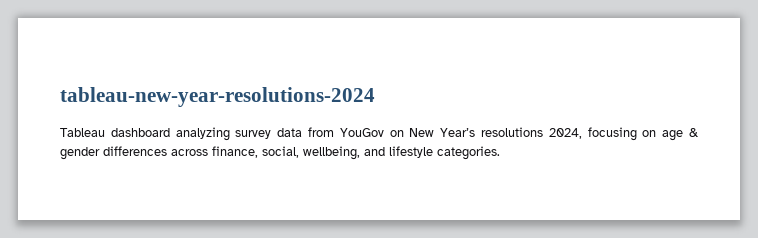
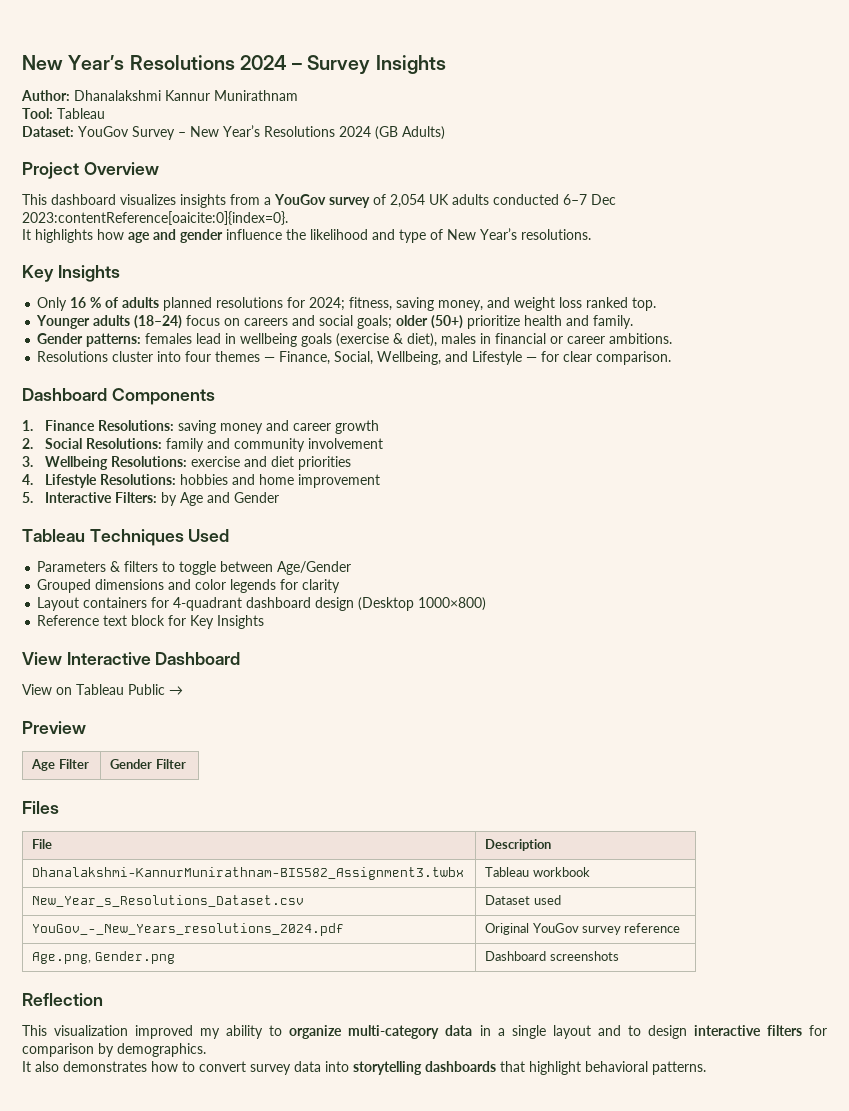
[60,87,375,107] [60,127,699,141] [60,146,500,160] tableau-new-year-resolutions-2024 // Tableau dashboard analyzing survey data from YouGov on New Year’s resolutions 2024, focusing on age & gender differences across finance, social, wellbeing, and lifestyle categories. -> [22,55,446,74] [21,90,298,101] [22,108,105,119] [22,125,445,140] [22,162,159,179] [22,194,616,208] [22,211,288,225] [22,228,591,243] [22,265,120,282] [37,297,657,311] [36,315,634,329] [37,333,673,347] [37,351,672,365] [22,388,215,405] [22,420,379,434] [22,438,383,452] [22,456,351,470] [22,474,380,488] [22,492,279,506] [22,529,230,546] [37,561,352,575] [37,579,341,593] [37,597,487,611] [37,615,265,629] [22,652,241,665] [22,684,183,695] [22,721,86,734] [31,759,89,771] [110,759,186,769] [22,801,59,814] [32,839,53,849] [485,839,552,851] [32,867,465,880] [485,867,590,877] [32,895,305,907] [485,895,561,905] [32,923,345,936] [485,923,681,935] [32,951,175,964] [485,951,619,961] [22,993,103,1006] [22,1025,827,1039] [22,1043,206,1057] [22,1061,706,1075] New Year’s Resolutions 2024 – Survey Insights // Author: Dhanalakshmi Kannur Munirathnam // Tool: Tableau // Dataset: YouGov Survey – New Year’s Resolutions 2024 (GB Adults) // Project Overview // This dashboard visualizes insights from a YouGov survey of 2,054 UK adults conducted 6–7 Dec 2023:contentReference[oaicite:0]{index=0}. // It highlights how age and gender influence the likelihood and type of New Year’s resolutions. // Key Insights // Only 16 % of adults planned resolutions for 2024; fitness, saving money, and weight loss ranked top. // Younger adults (18–24) focus on careers and social goals; older (50+) prioritize health and family. // Gender patterns: females lead in wellbeing goals (exercise & diet), males in financial or career ambitions. // Resolutions cluster into four themes — Finance, Social, Wellbeing, and Lifestyle — for clear comparison. // Dashboard Components // 1. Finance Resolutions: saving money and career growth // 2. Social Resolutions: family and community involvement // 3. Wellbeing Resolutions: exercise and diet priorities // 4. Lifestyle Resolutions: hobbies and home improvement // 5. Interactive Filters: by Age and Gender // Tableau Techniques Used // Parameters & filters to toggle between Age/Gender // Grouped dimensions and color legends for clarity // Layout containers for 4-quadrant dashboard design (Desktop 1000×800) // Reference text block for Key Insights // View Interactive Dashboard // View on Tableau Public → // Preview // Age Filter | Gender Filter // Files // File | Description // Dhanalakshmi-KannurMunirathnam-BIS582_Assignment3.twbx | Tableau workbook // New_Year_s_Resolutions_Dataset.csv | Dataset used // YouGov_-_New_Years_resolutions_2024.pdf | Original YouGov survey reference // Age.png, Gender.png | Dashboard screenshots // Reflection // This visualization improved my ability to organize multi-category data in a single layout and to design interactive filters for comparison by demographics. // It also demonstrates how to convert survey data into storytelling dashboards that highlight behavioral patterns.

